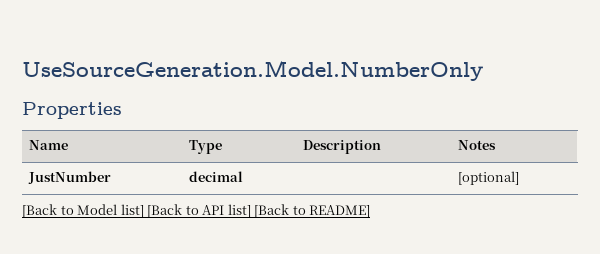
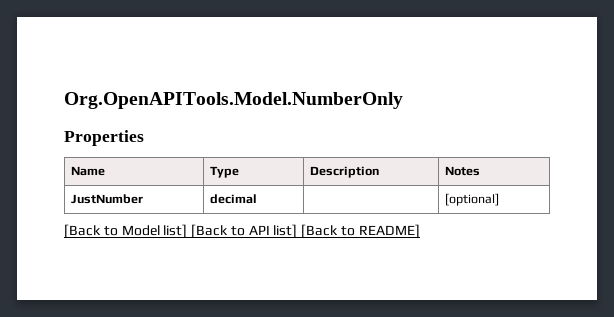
[22,60,483,81] UseSourceGeneration.Model.NumberOnly -> [64,92,403,109] Org.OpenAPITools.Model.NumberOnly

